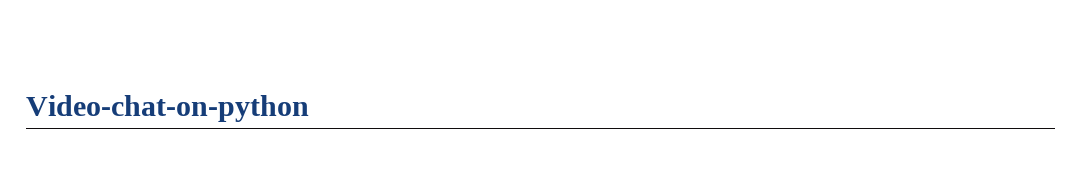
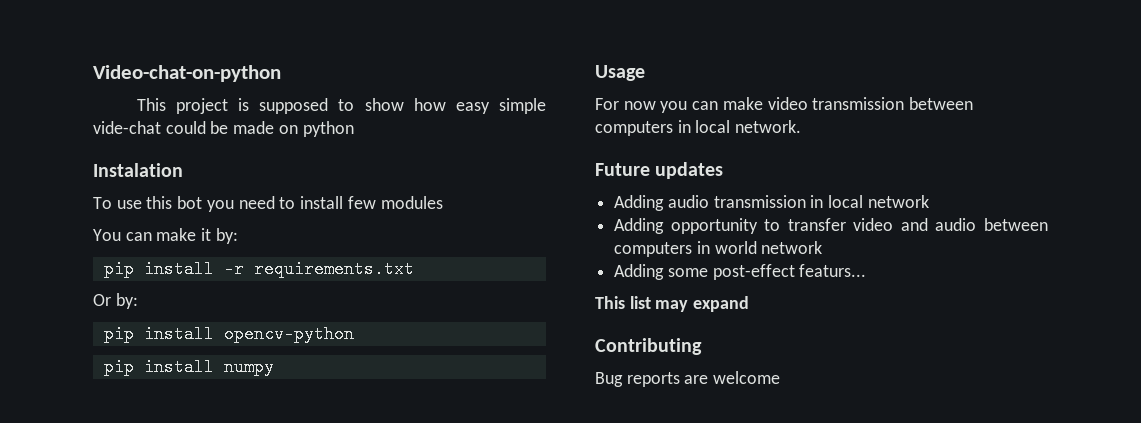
(309, 108) none -> [136,98,546,114] [93,121,354,137] [93,163,183,177] [93,196,443,212] [93,228,238,244] [103,260,414,278] [93,293,138,309] [103,325,354,343] [103,358,274,376] [595,65,645,81] [595,97,974,113] [595,120,802,136] [595,162,724,179] [614,195,929,211] [614,218,1048,234] [614,241,823,257] [614,264,867,280] [595,296,750,312] [595,338,702,355] [595,371,781,387] // This project is supposed to show how easy simple vide-chat could be made on python // Instalation // To use this bot you need to install few modules // You can make it by: // pip install -r requirements.txt // Or by: // pip install opencv-python // pip install numpy // Usage // For now you can make video transmission between computers in local network. // Future updates // Adding audio transmission in local network // Adding opportunity to transfer video and audio between computers in world network // Adding some post-effect featurs... // This list may expand // Contributing // Bug reports are welcome

